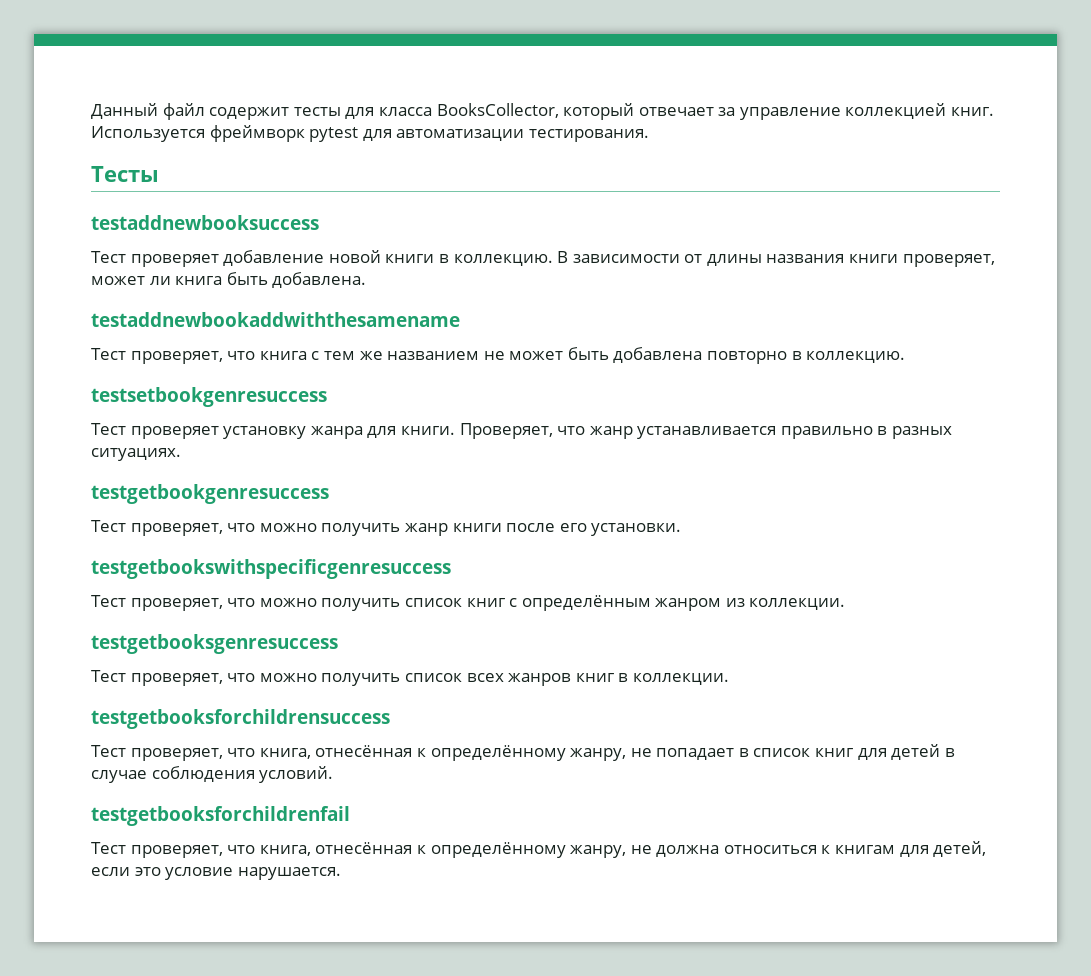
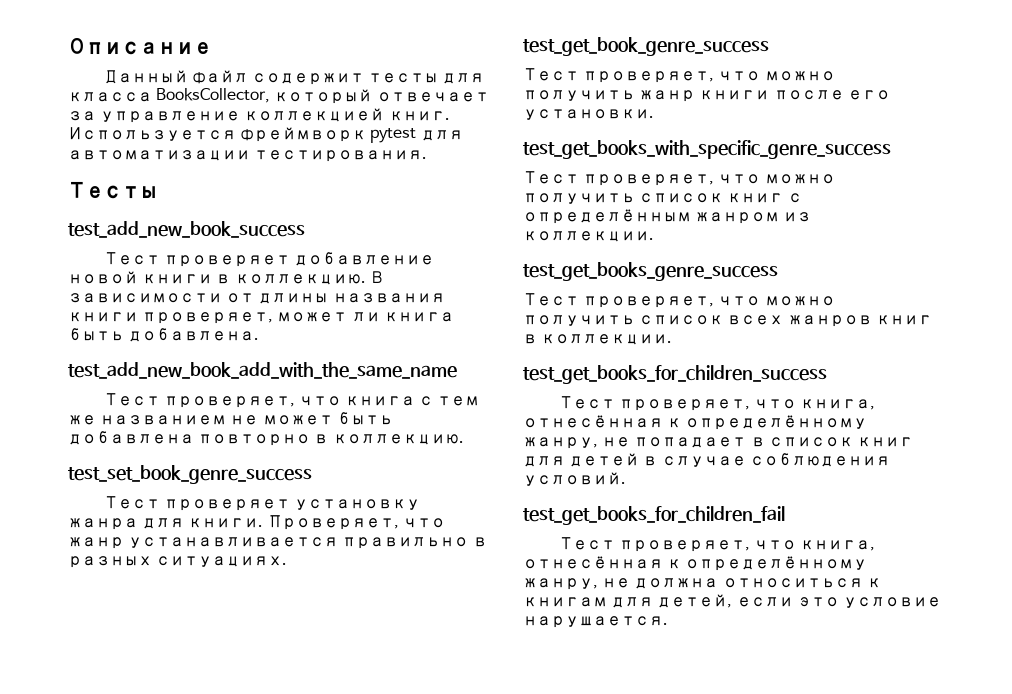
(91, 111) none -> [68,37,212,55] Описание //
[91,215,319,230] testaddnewbooksuccess -> [68,221,305,238] test_add_new_book_success
[91,312,460,327] testaddnewbookaddwiththesamename -> [68,362,457,379] test_add_new_book_add_with_the_same_name
[91,387,327,407] testsetbookgenresuccess -> [68,465,312,484] test_set_book_genre_success
[91,484,329,504] testgetbookgenresuccess -> [523,37,769,56] test_get_book_genre_success
[91,559,451,579] testgetbookswithspecificgenresuccess -> [523,140,891,159] test_get_books_with_specific_genre_success
[91,634,338,654] testgetbooksgenresuccess -> [523,262,778,281] test_get_books_genre_success
[91,709,390,729] testgetbooksforchildrensuccess -> [523,365,827,384] test_get_books_for_children_success
[91,806,350,826] testgetbooksforchildrenfail -> [523,506,785,525] test_get_books_for_children_fail

